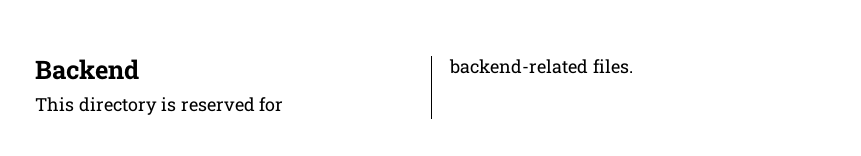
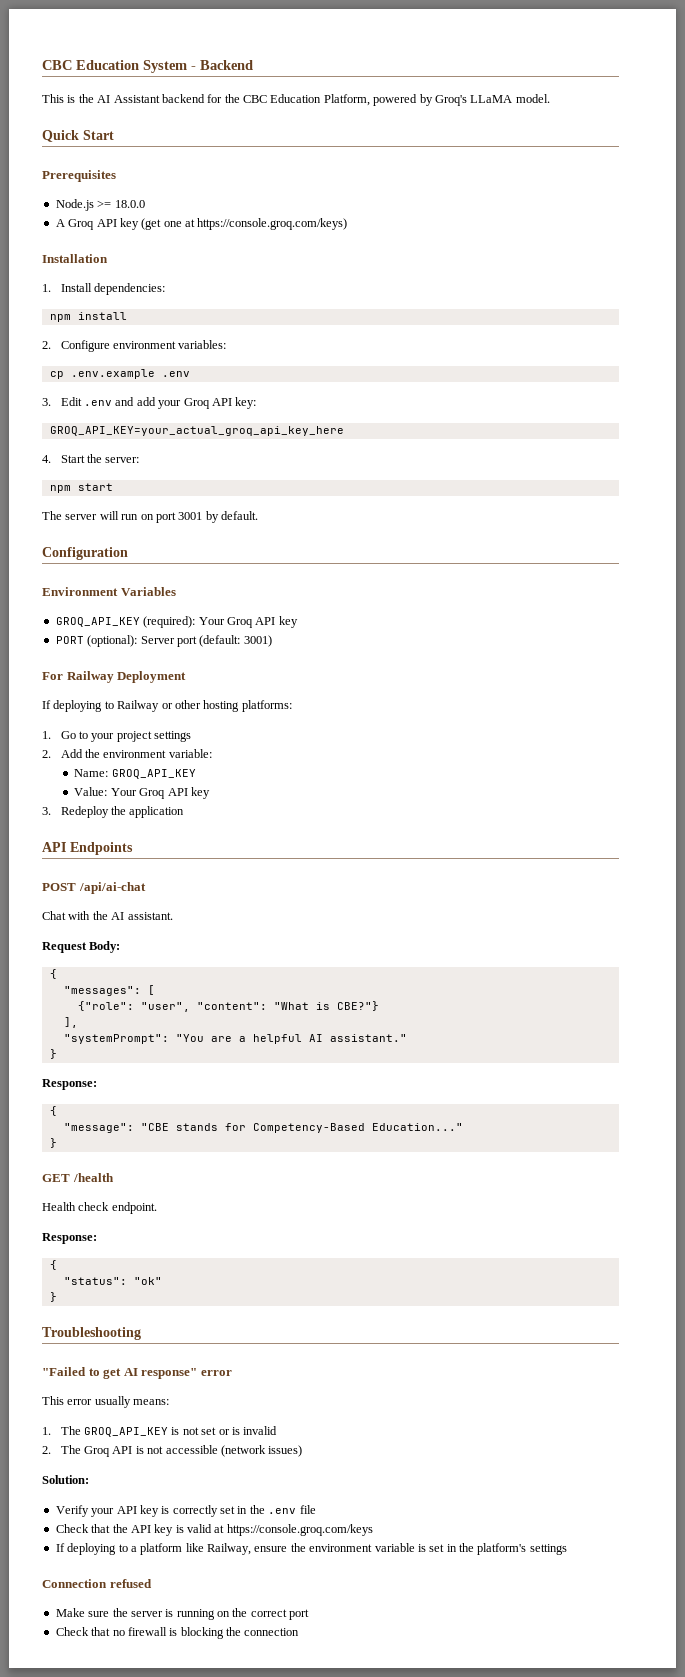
[35,59,139,80] [35,97,284,115] [449,59,633,74] Backend // This directory is reserved for backend-related files. -> [42,60,253,73] [42,94,550,106] [42,130,114,142] [42,170,116,182] [55,199,145,211] [55,218,348,230] [42,254,108,263] [42,283,166,295] [49,312,127,322] [42,340,227,352] [49,369,190,379] [42,397,257,409] [49,426,344,436] [42,454,140,463] [49,483,113,493] [42,511,258,523] [42,547,128,560] [42,587,176,596] [55,616,298,628] [55,635,272,647] [42,671,187,683] [42,700,292,712] [42,731,192,742] [42,749,212,758] [74,769,196,779] [74,787,210,799] [42,806,185,818] [42,842,133,855] [42,882,146,894] [42,911,173,920] [42,941,121,953] [49,969,57,979] [63,985,155,996] [77,1001,379,1012] [63,1017,78,1028] [63,1034,407,1044] [49,1049,57,1059] [42,1079,97,1090] [49,1106,57,1116] [63,1123,463,1133] [49,1138,57,1148] [42,1173,114,1182] [42,1202,157,1214] [42,1233,97,1244] [49,1260,57,1270] [63,1277,162,1285] [49,1292,57,1302] [42,1327,141,1340] [42,1367,232,1379] [42,1396,170,1408] [42,1426,278,1437] [42,1445,303,1457] [42,1475,89,1484] [55,1505,316,1517] [55,1524,373,1536] [55,1543,567,1555] [42,1579,152,1588] [55,1608,310,1620] [55,1627,300,1639] CBC Education System - Backend // This is the AI Assistant backend for the CBC Education Platform, powered by Groq's LLaMA model. // Quick Start // Prerequisites // Node.js >= 18.0.0 // A Groq API key (get one at https://console.groq.com/keys) // Installation // 1. Install dependencies: // npm install // 2. Configure environment variables: // cp .env.example .env // 3. Edit .env and add your Groq API key: // GROQ_API_KEY=your_actual_groq_api_key_here // 4. Start the server: // npm start // The server will run on port 3001 by default. // Configuration // Environment Variables // GROQ_API_KEY (required): Your Groq API key // PORT (optional): Server port (default: 3001) // For Railway Deployment // If deploying to Railway or other hosting platforms: // 1. Go to your project settings // 2. Add the environment variable: // Name: GROQ_API_KEY // Value: Your Groq API key // 3. Redeploy the application // API Endpoints // POST /api/ai-chat // Chat with the AI assistant. // Request Body: // { // "messages": [ // {"role": "user", "content": "What is CBE?"} // ], // "systemPrompt": "You are a helpful AI assistant." // } // Response: // { // "message": "CBE stands for Competency-Based Education..." // } // GET /health // Health check endpoint. // Response: // { // "status": "ok" // } // Troubleshooting // "Failed to get AI response" error // This error usually means: // 1. The GROQ_API_KEY is not set or is invalid // 2. The Groq API is not accessible (network issues) // Solution: // Verify your API key is correctly set in the .env file // Check that the API key is valid at https://console.groq.com/keys // If deploying to a platform like Railway, ensure the environment variable is set in the platform's settings // Connection refused // Make sure the server is running on the correct port // Check that no firewall is blocking the connection

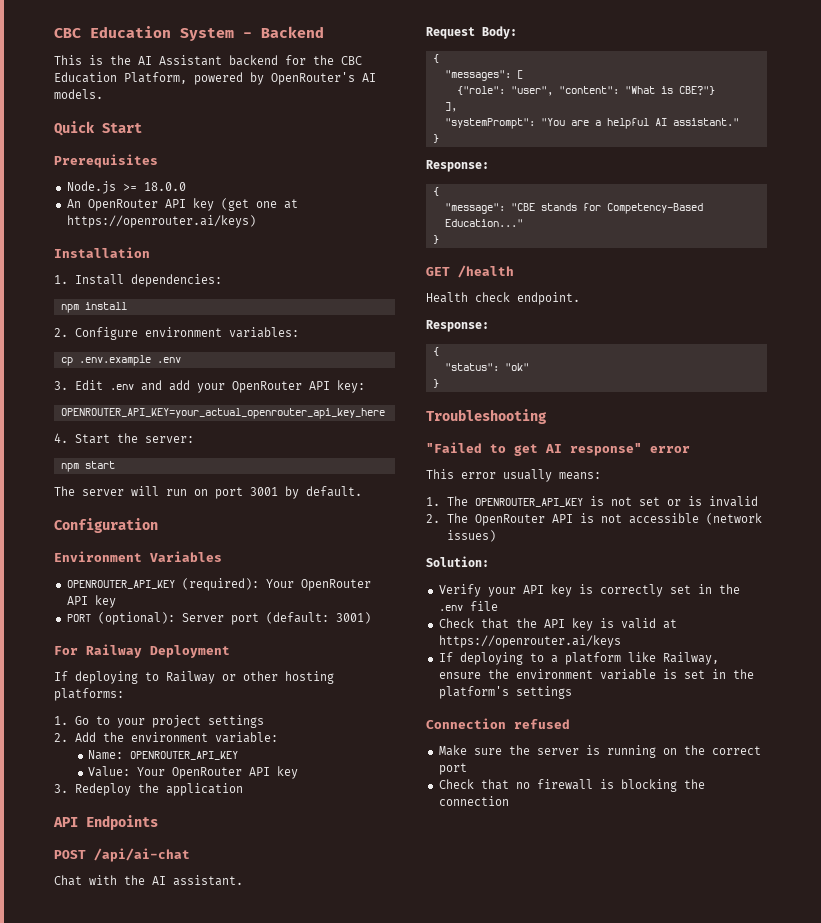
[434,94,550,106] Groq's LLaMA model. -> [271,72,376,85] [54,89,103,99] OpenRouter's AI models.
[55,219,95,230] A Groq -> [66,199,158,211] An OpenRouter
[197,218,348,230] https://console.groq.com/keys) -> [66,215,256,228] https://openrouter.ai/keys)
[183,398,210,409] Groq -> [232,381,303,393] OpenRouter
[49,426,344,436] GROQ_API_KEY=your_actual_groq_api_key_here -> [60,408,385,419] OPENROUTER_API_KEY=your_actual_openrouter_api_key_here
[55,617,140,627] GROQ_API_KEY -> [66,580,175,589] OPENROUTER_API_KEY
[226,617,253,628] Groq -> [300,579,371,591] OpenRouter
[111,769,196,779] GROQ_API_KEY -> [129,751,238,760] OPENROUTER_API_KEY
[139,788,166,799] Groq -> [171,767,242,779] OpenRouter
[84,1427,169,1437] GROQ_API_KEY -> [475,498,584,507] OPENROUTER_API_KEY
[84,1446,111,1457] Groq -> [475,514,546,526] OpenRouter
[226,1524,373,1536] https://console.groq.com/keys -> [438,635,621,648] https://openrouter.ai/keys

